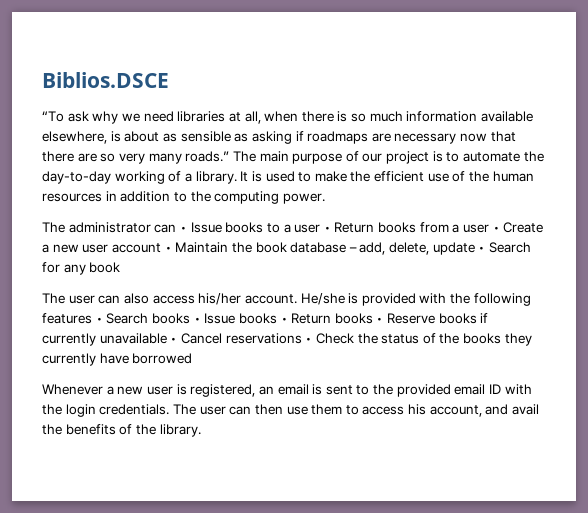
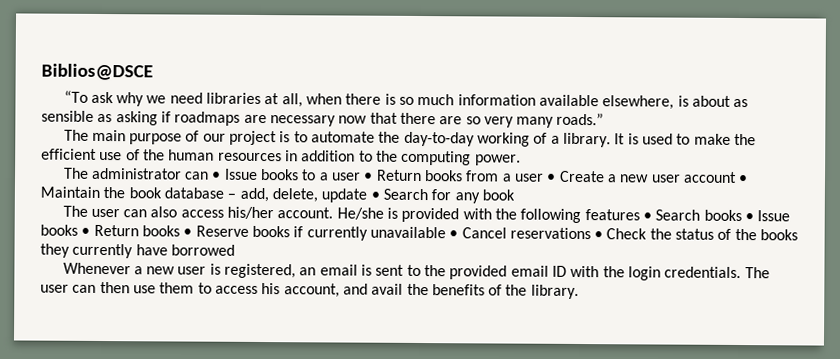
[42,72,169,88] Biblios.DSCE -> [41,63,153,81] Biblios@DSCE
(230, 156) none -> (605, 119) //

